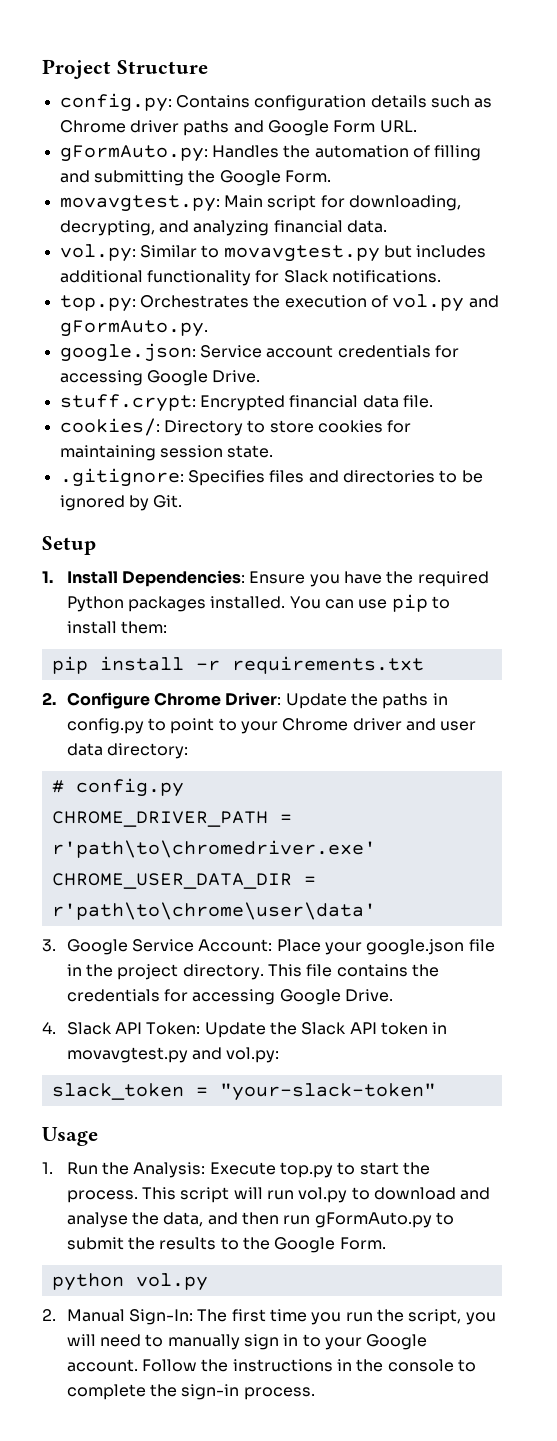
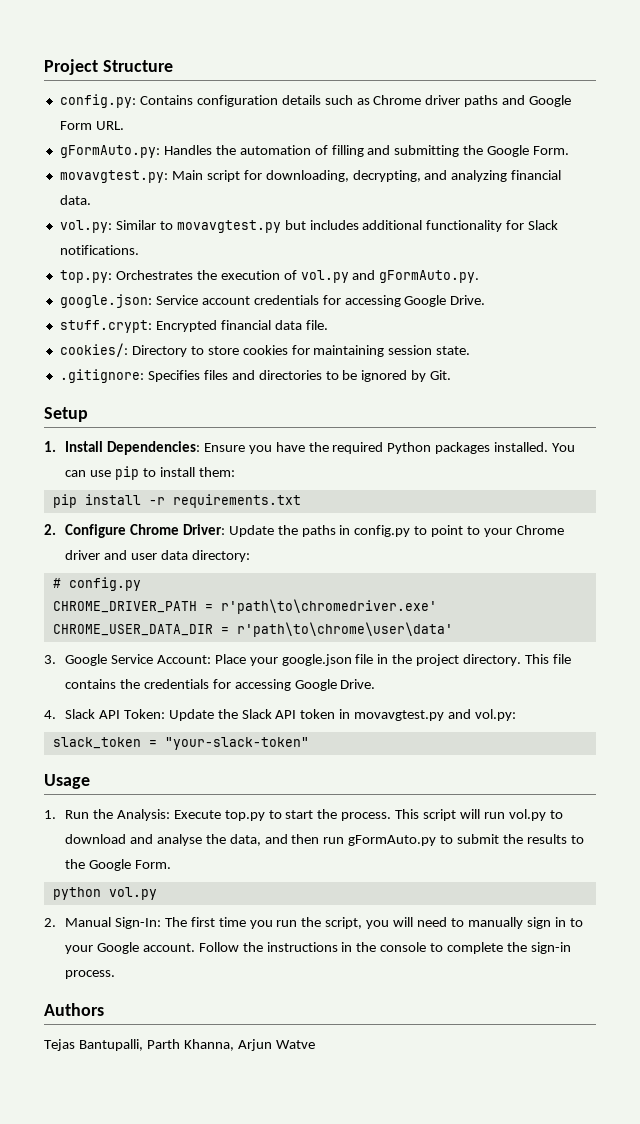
(315, 1393) none -> [44,1003,104,1016] [44,1039,315,1051] // Authors // Tejas Bantupalli, Parth Khanna, Arjun Watve

